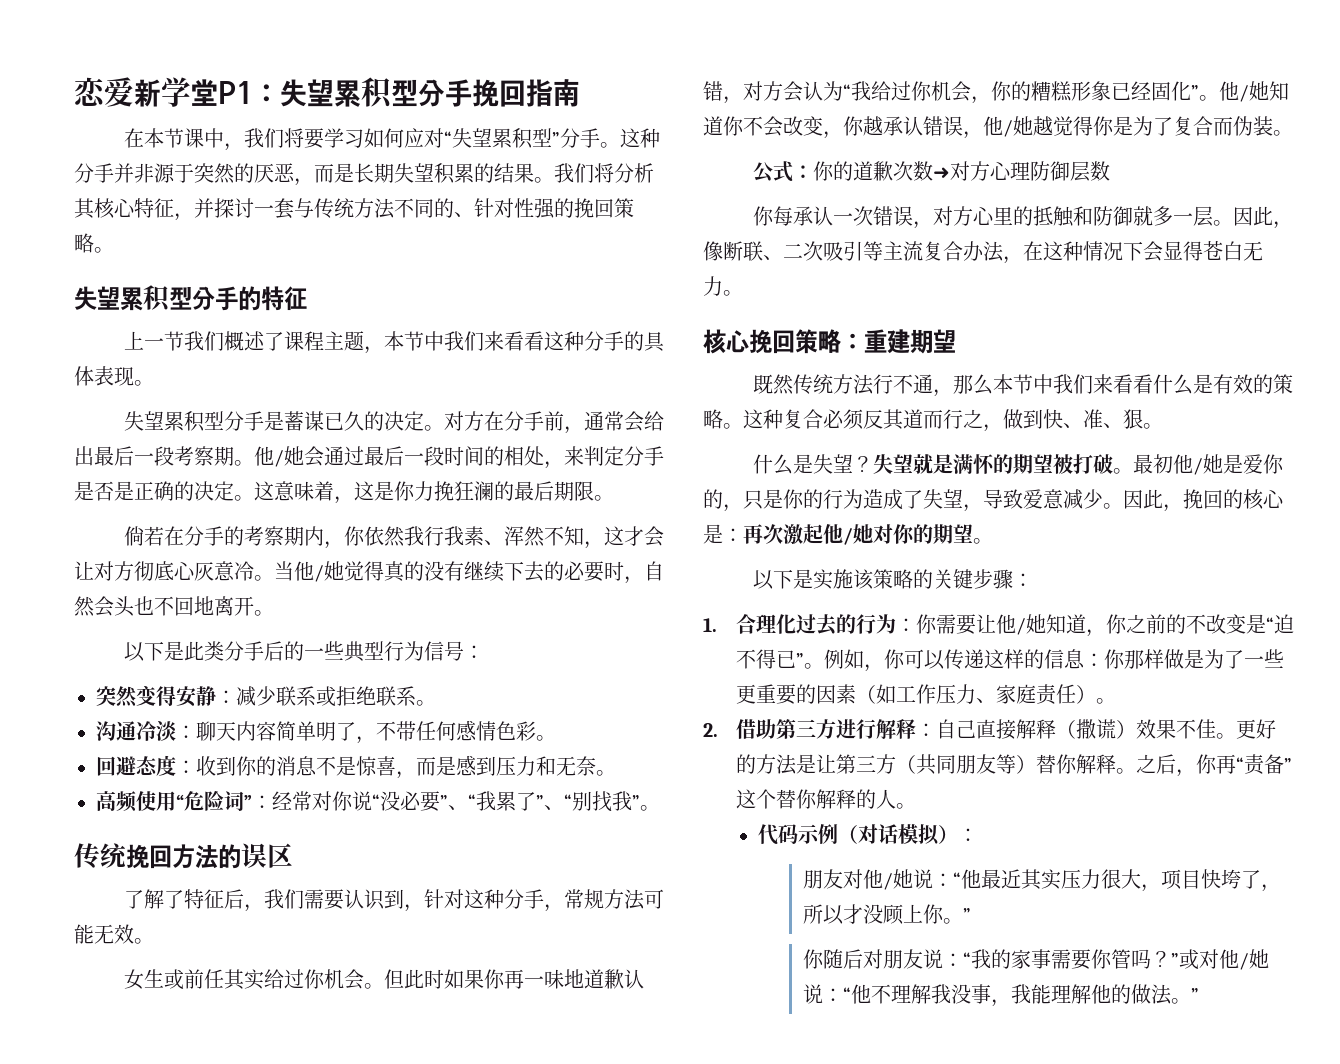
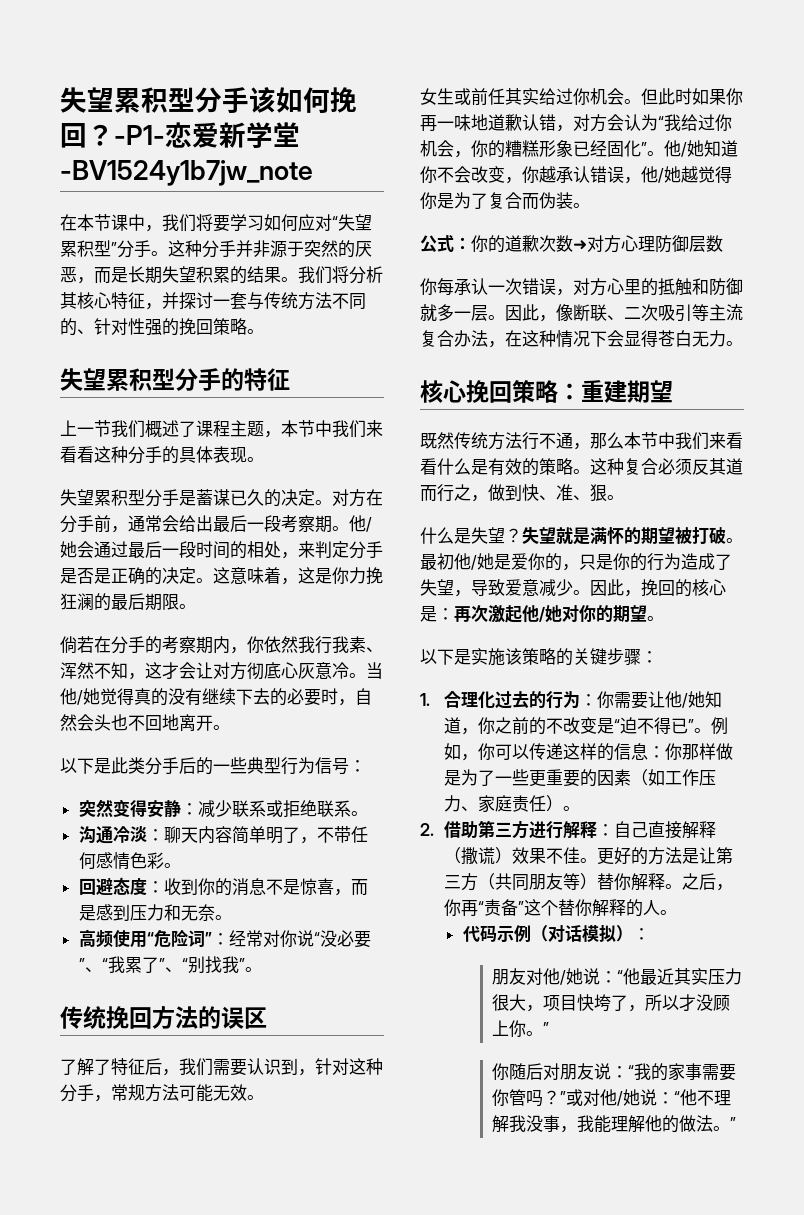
[74,77,580,109] 恋爱新学堂P1：失望累积型分手挽回指南 -> [60,87,357,114] [60,122,300,148] [60,160,313,186] 失望累积型分手该如何挽回？-P1-恋爱新学堂-BV1524y1b7jw_note

